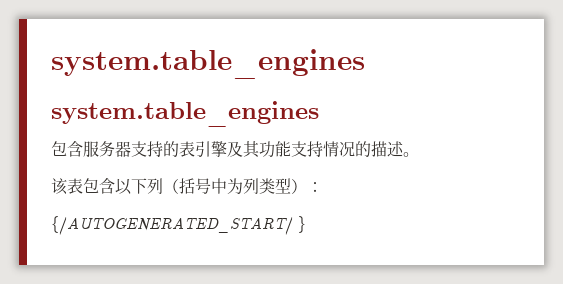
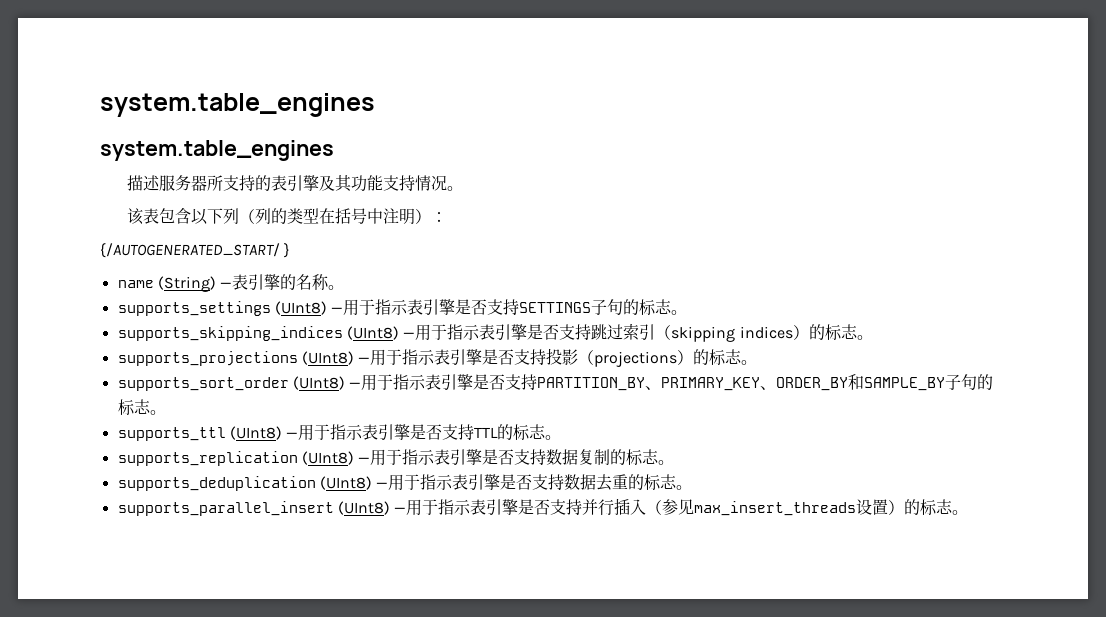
[51,141,131,157] 包含服务器 -> [126,175,223,191] 描述服务器所
[355,141,404,157] 的描述 -> (447, 183) none
[179,178,323,194] [51,216,306,235] 括号中为列类型）： // {/AUTOGENERATED_START/ } -> [254,208,447,225] [100,243,291,258] [117,274,345,292] [117,299,688,316] [117,323,873,342] [117,348,758,367] [117,374,994,391] [117,399,166,416] [117,424,562,441] [117,449,675,466] [117,474,693,491] [117,498,969,516] 列的类型在括号中注明）： // {/AUTOGENERATED_START/ } // name (String) —表引擎的名称。 // supports_settings (UInt8) —用于指示表引擎是否支持SETTINGS子句的标志。 // supports_skipping_indices (UInt8) —用于指示表引擎是否支持跳过索引（skipping indices）的标志。 // supports_projections (UInt8) —用于指示表引擎是否支持投影（projections）的标志。 // supports_sort_order (UInt8) —用于指示表引擎是否支持PARTITION_BY、PRIMARY_KEY、ORDER_BY和SAMPLE_BY子句的标志。 // supports_ttl (UInt8) —用于指示表引擎是否支持TTL的标志。 // supports_replication (UInt8) —用于指示表引擎是否支持数据复制的标志。 // supports_deduplication (UInt8) —用于指示表引擎是否支持数据去重的标志。 // supports_parallel_insert (UInt8) —用于指示表引擎是否支持并行插入（参见max_insert_threads设置）的标志。

